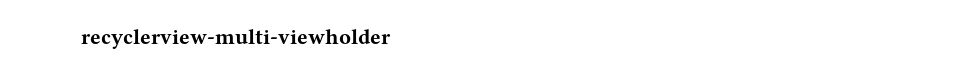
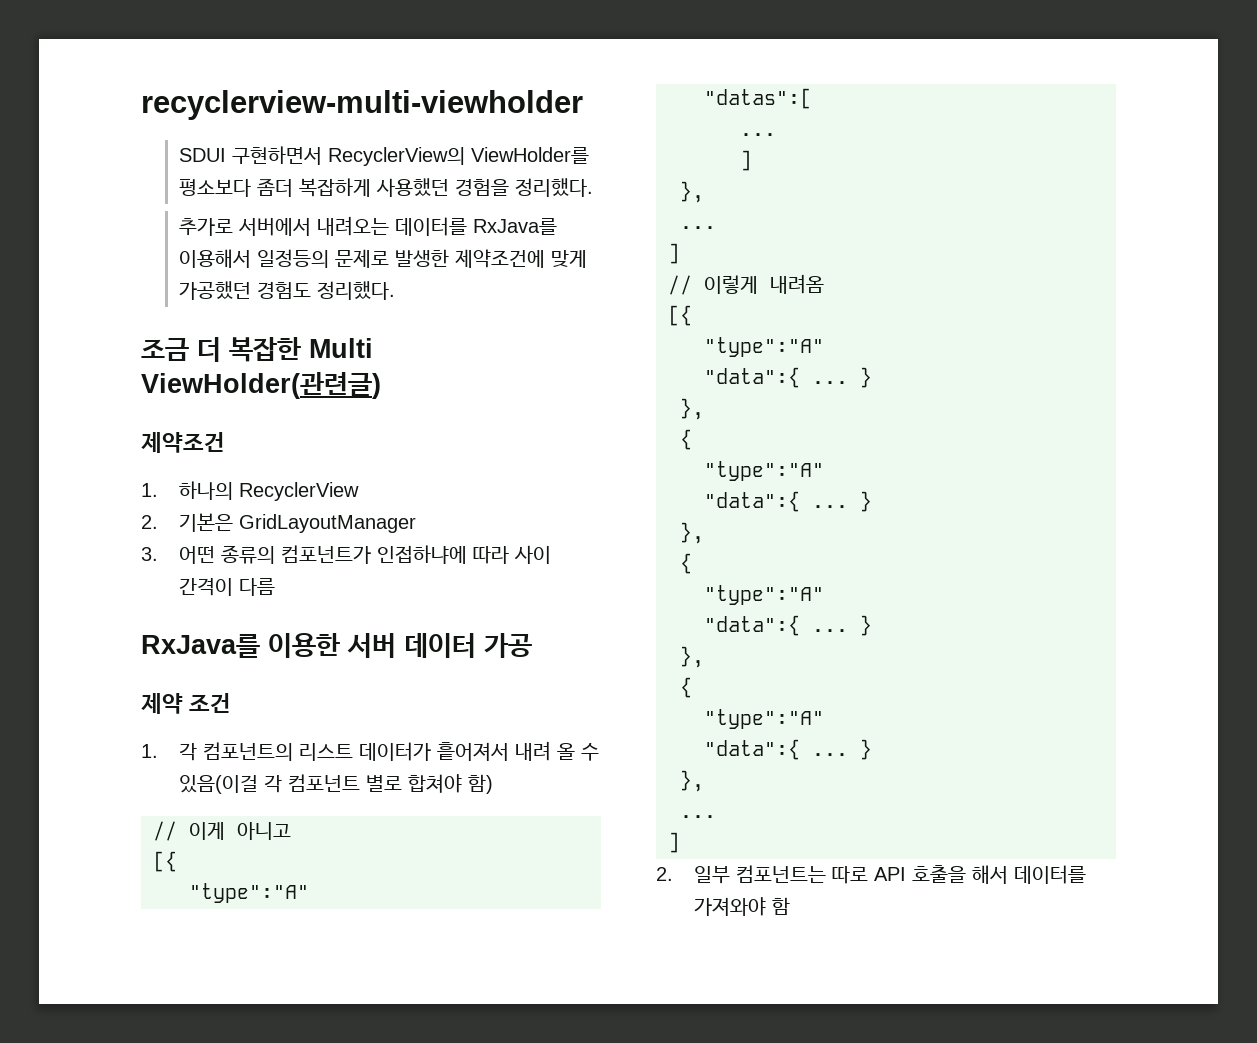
(391, 39) none -> [179,146,590,166] [179,178,594,197] [179,216,558,236] [179,249,588,268] [179,281,396,300] [141,337,373,362] [141,372,381,399] [141,432,225,453] [141,481,360,501] [141,513,417,533] [141,545,552,564] [179,578,276,596] [141,633,532,658] [141,693,232,714] [141,741,600,761] [179,774,494,794] [153,821,291,841] [153,851,177,872] [189,883,309,903] [704,88,812,109] [740,133,776,136] [740,150,752,171] [680,181,704,203] [680,226,716,229] [668,243,680,264] [668,274,824,295] [668,305,692,326] [704,337,824,357] [704,367,872,388] [680,398,704,420] [680,429,692,450] [704,461,824,481] [704,491,872,512] [680,522,704,544] [680,553,692,574] [704,585,824,605] [704,615,872,636] [680,646,704,668] [680,677,692,698] [704,709,824,729] [704,739,872,760] [680,770,704,792] [680,815,716,818] [668,832,680,853] [656,865,1087,884] [694,897,791,916] // SDUI 구현하면서 RecyclerView의 ViewHolder를 평소보다 좀더 복잡하게 사용했던 경험을 정리했다. // 추가로 서버에서 내려오는 데이터를 RxJava를 이용해서 일정등의 문제로 발생한 제약조건에 맞게 가공했던 경험도 정리했다. // 조금 더 복잡한 Multi ViewHolder(관련글) // 제약조건 // 1. 하나의 RecyclerView // 2. 기본은 GridLayoutManager // 3. 어떤 종류의 컴포넌트가 인접하냐에 따라 사이 간격이 다름 // RxJava를 이용한 서버 데이터 가공 // 제약 조건 // 1. 각 컴포넌트의 리스트 데이터가 흩어져서 내려 올 수 있음(이걸 각 컴포넌트 별로 합쳐야 함) // // 이게 아니고 // [{ // "type":"A" // "datas":[ // ... // ] // }, // ... // ] // // 이렇게 내려옴 // [{ // "type":"A" // "data":{ ... } // }, // { // "type":"A" // "data":{ ... } // }, // { // "type":"A" // "data":{ ... } // }, // { // "type":"A" // "data":{ ... } // }, // ... // ] // 2. 일부 컴포넌트는 따로 API 호출을 해서 데이터를 가져와야 함

